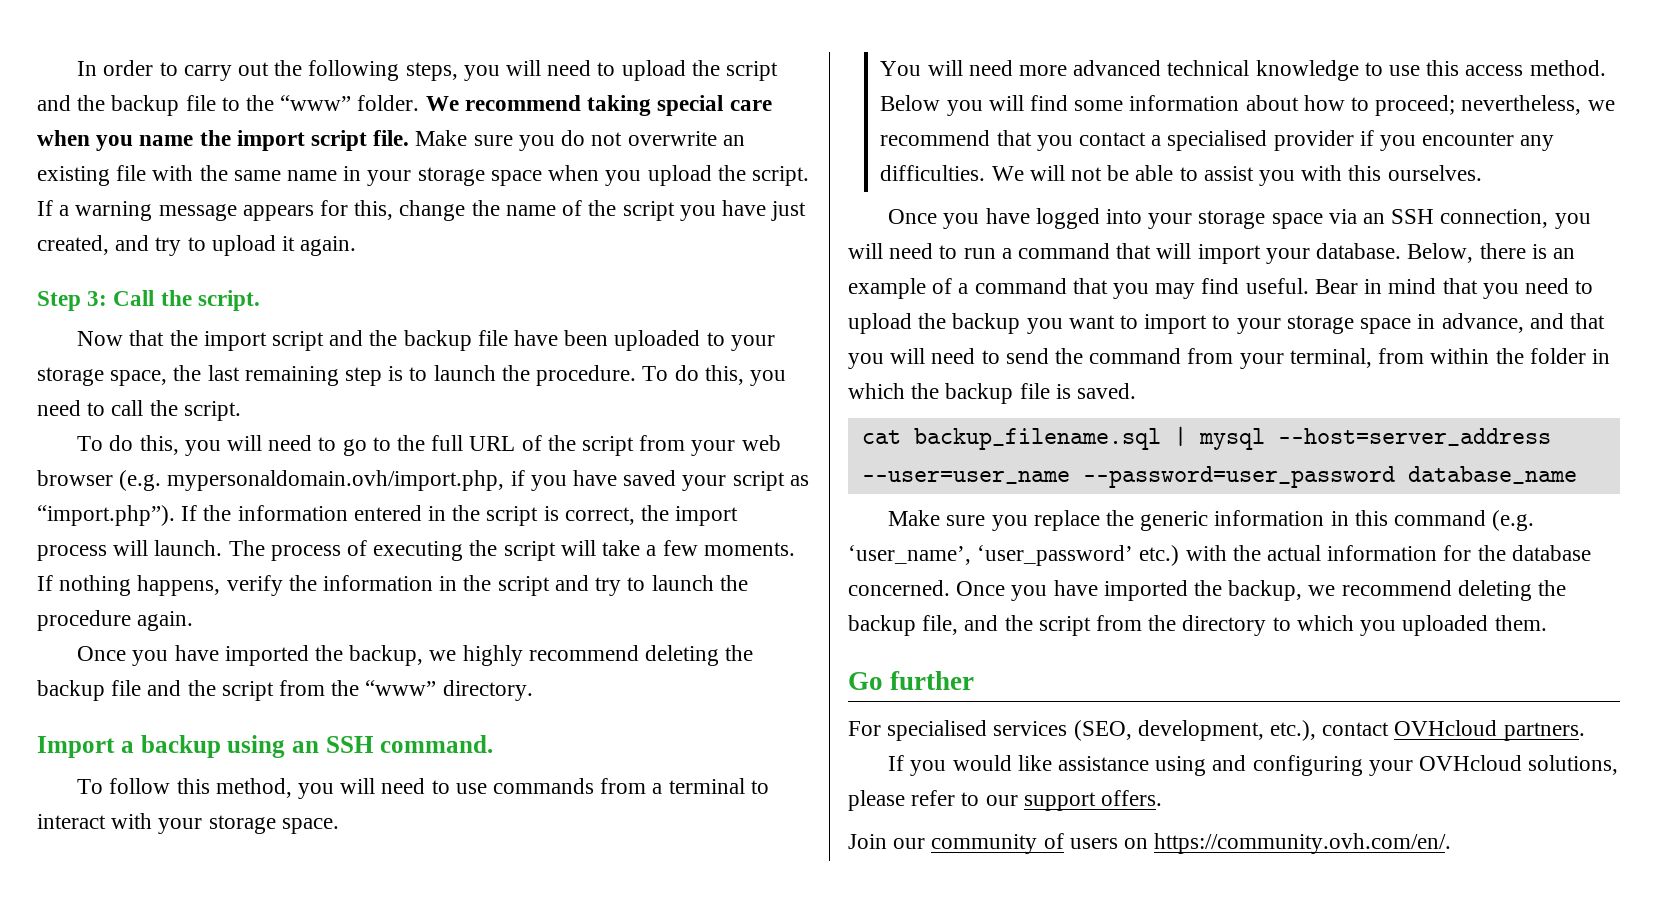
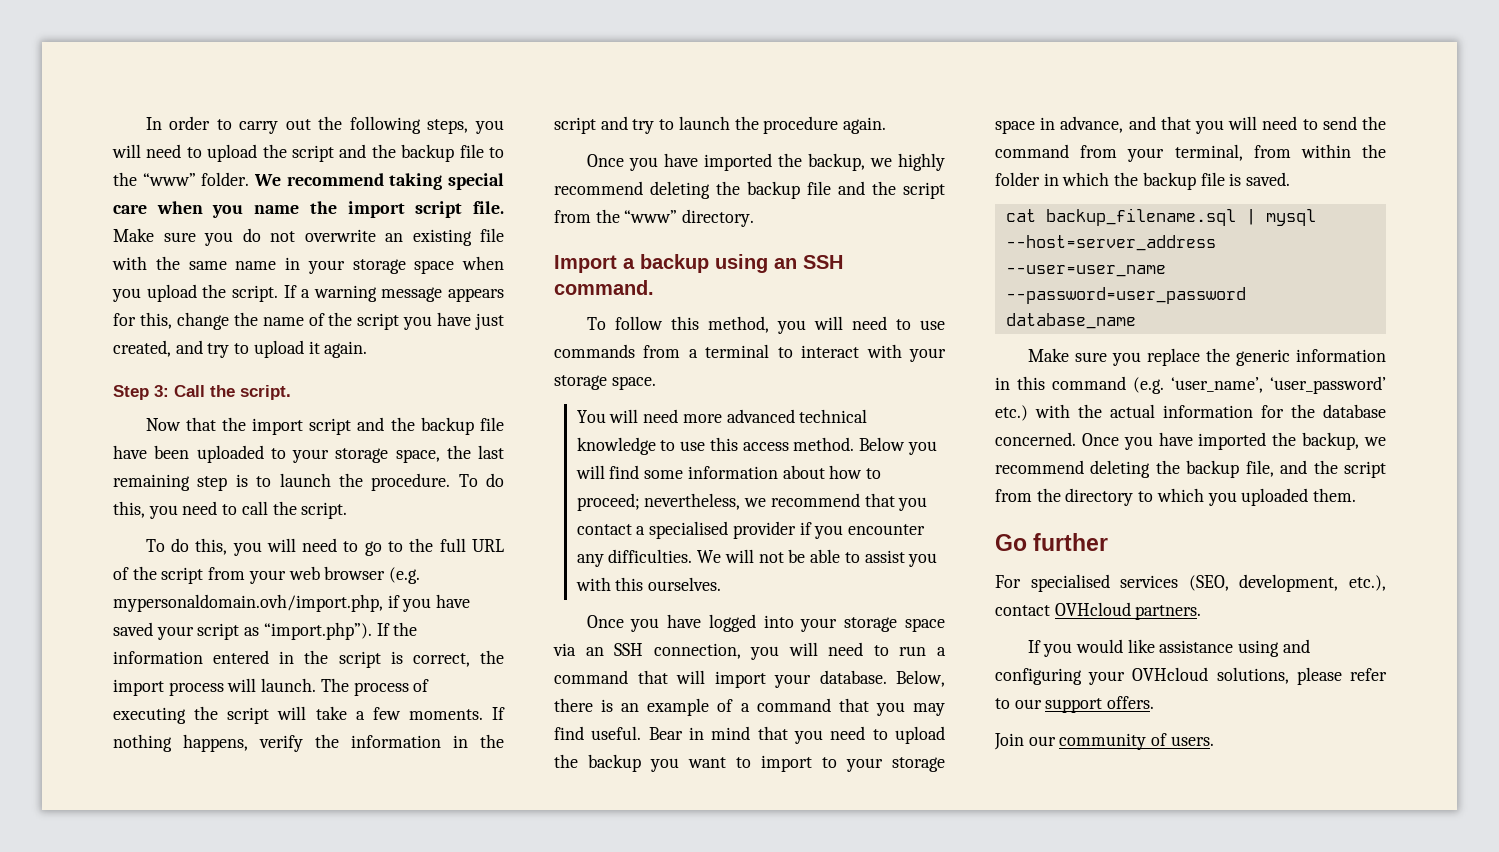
[1069,833,1452,854] users on https://community.ovh.com/en/. -> [1170,736,1214,746] users.

